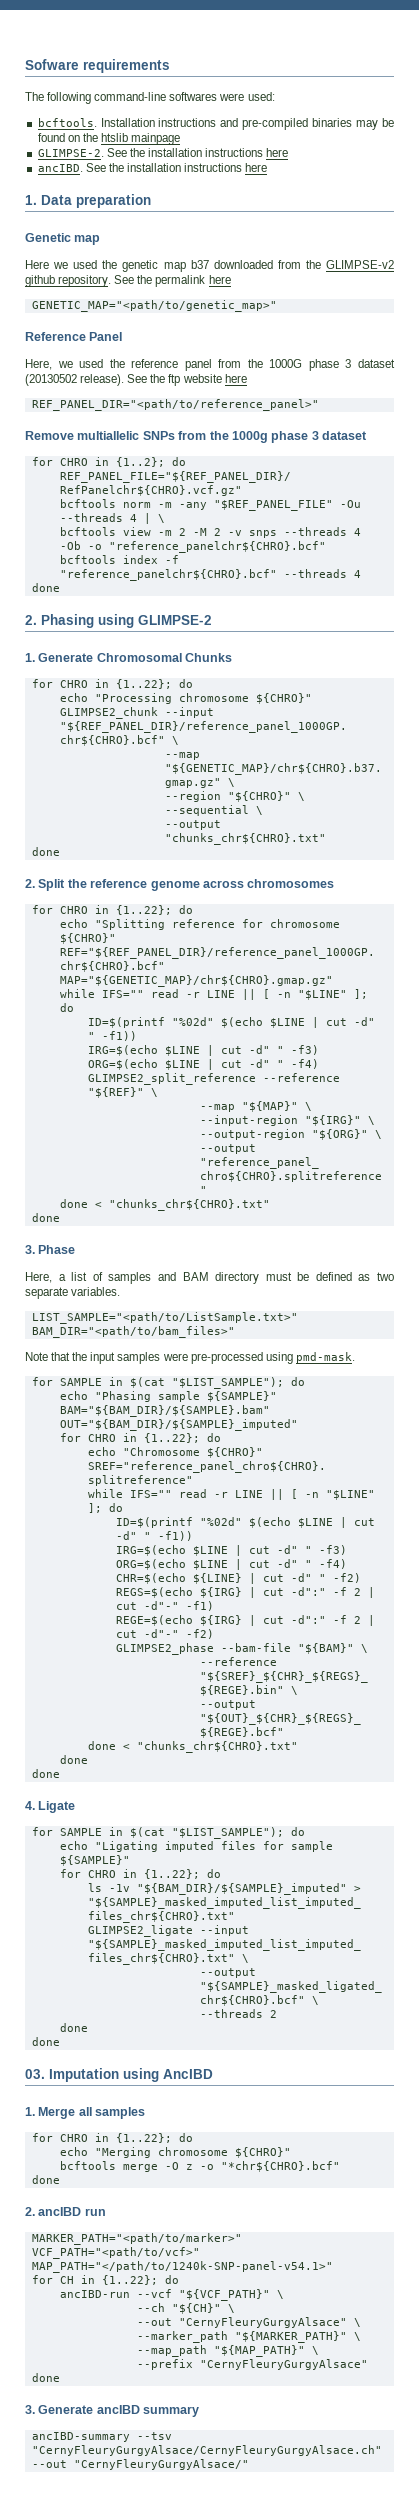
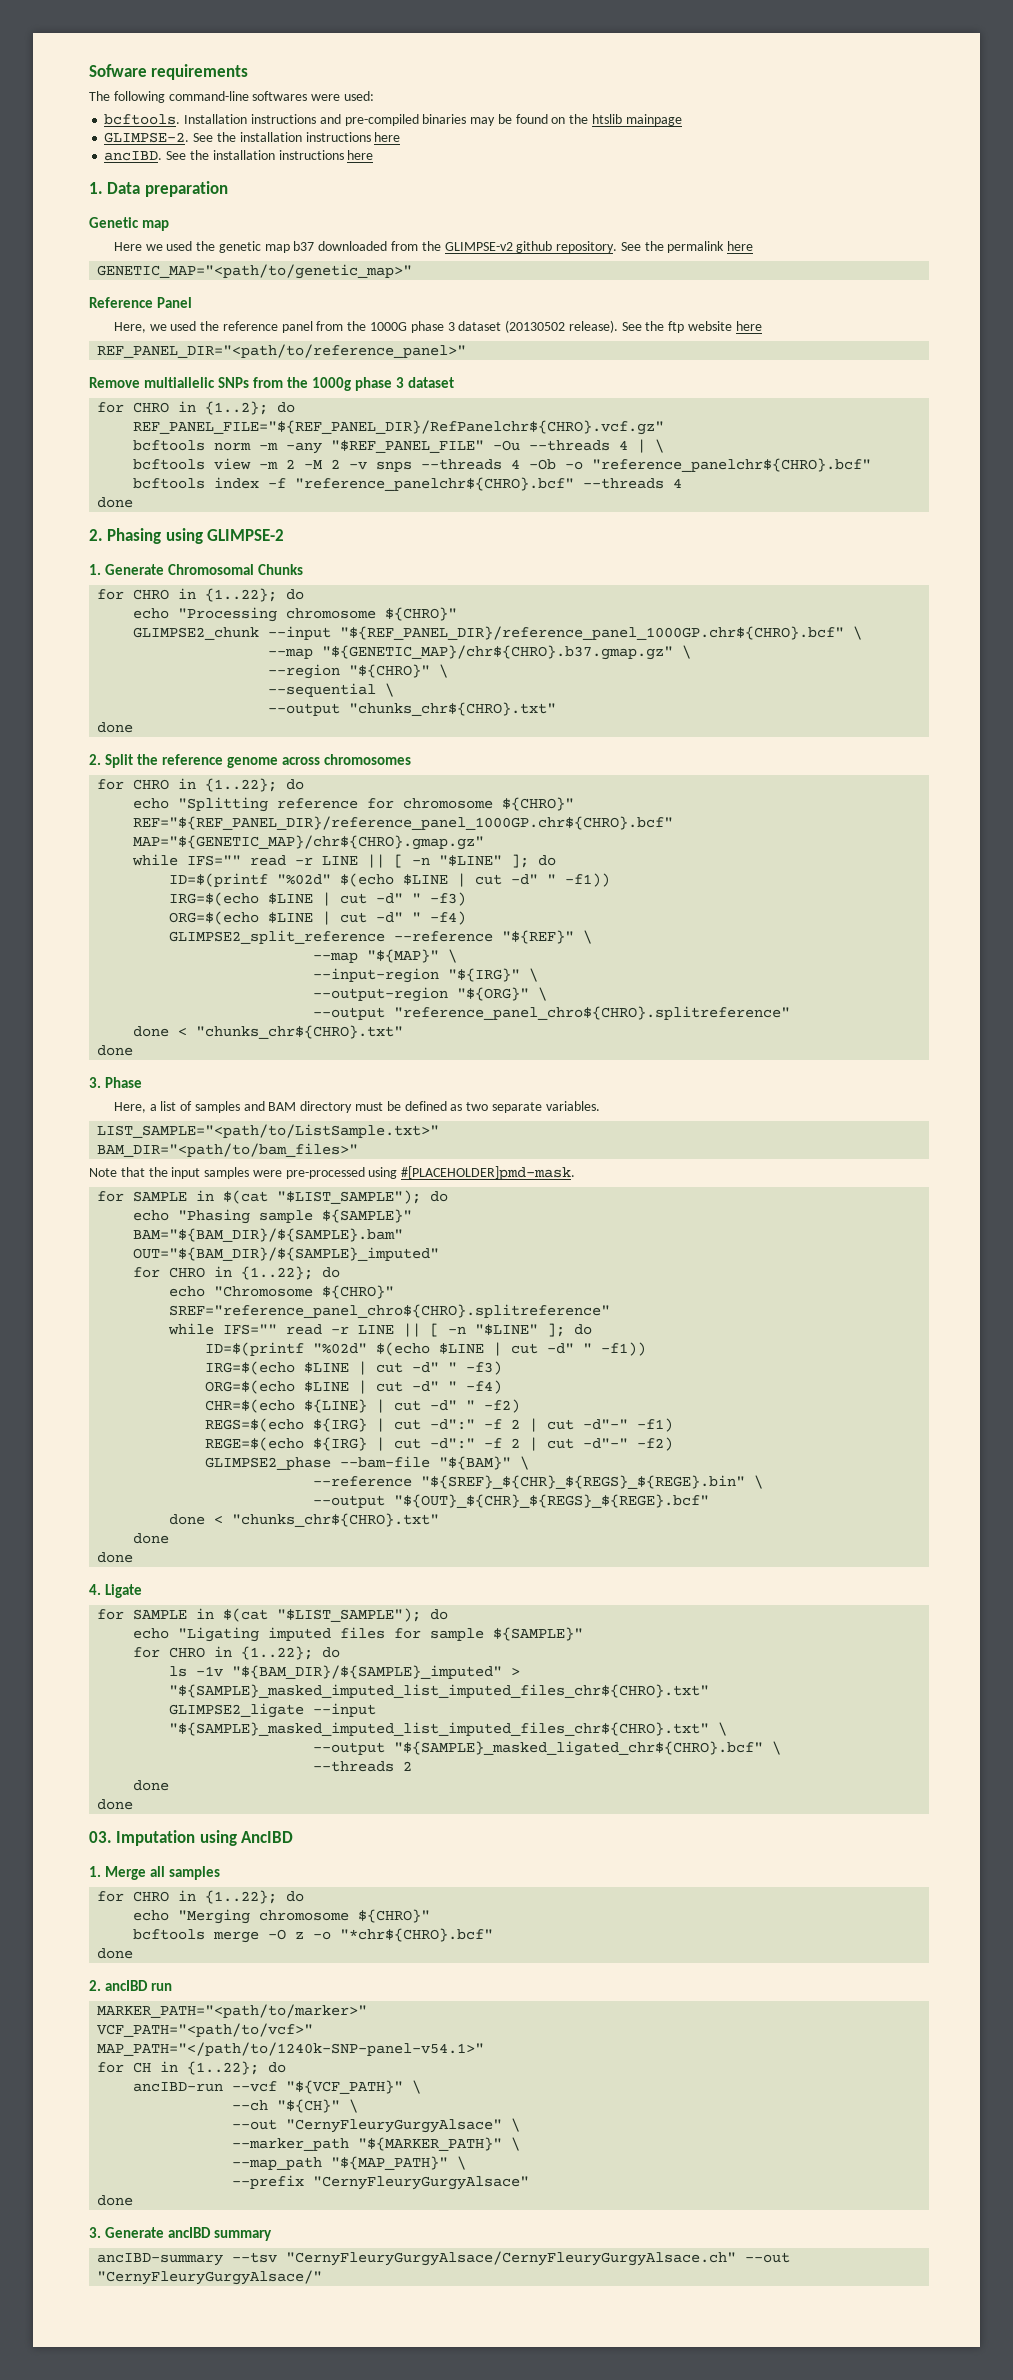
[295,1352,355,1363] pmd-mask. -> [401,1166,576,1180] #[PLACEHOLDER]pmd-mask.

